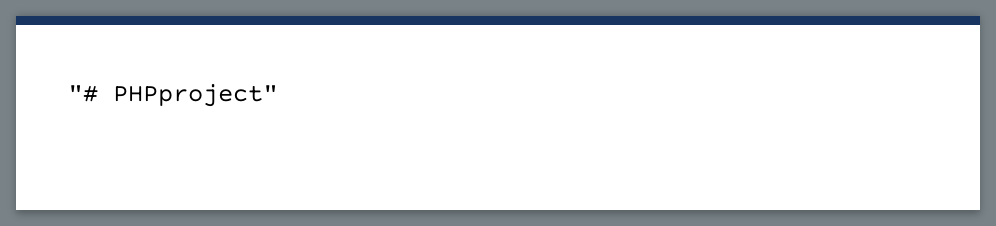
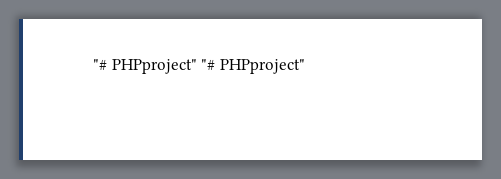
[68,84,278,107] "# PHPproject" -> [93,59,305,74] "# PHPproject" "# PHPproject"

